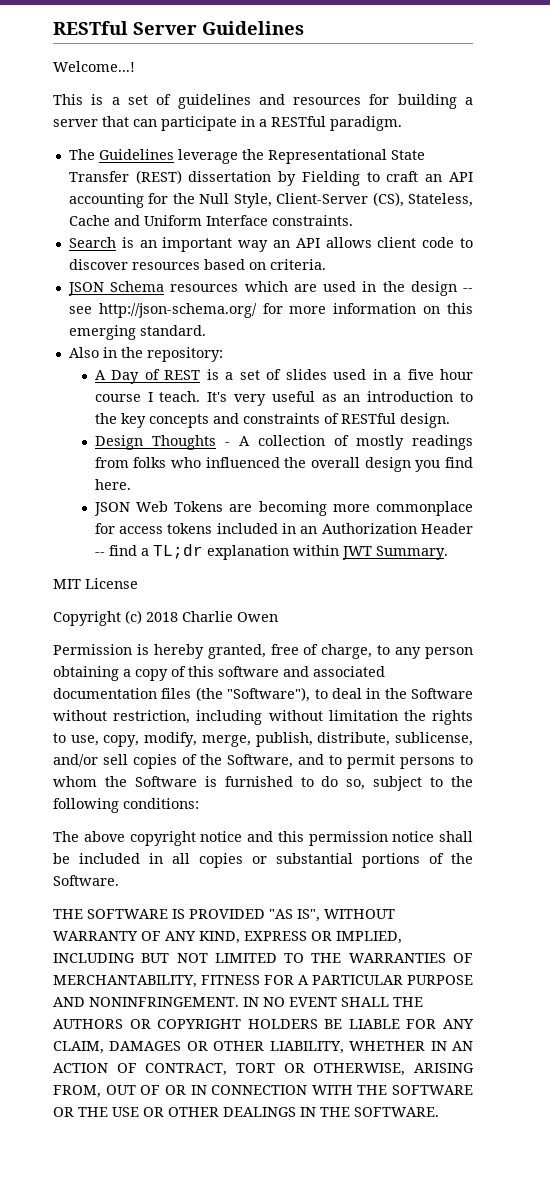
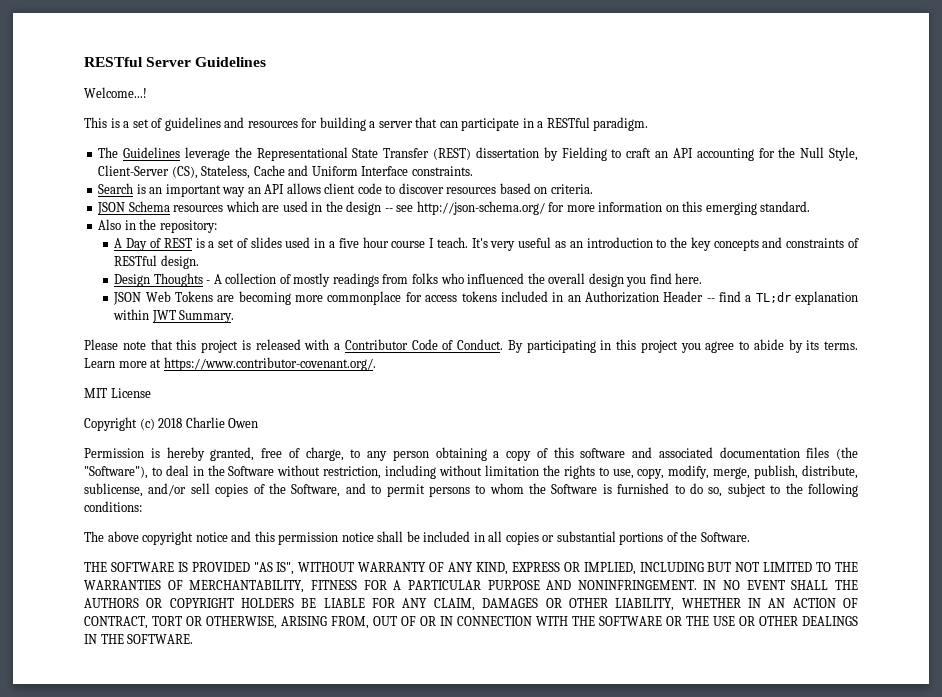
(448, 553) none -> [84,339,858,353] [84,357,376,371] // Please note that this project is released with a Contributor Code of Conduct. By participating in this project you agree to abide by its terms. Learn more at https://www.contributor-covenant.org/.

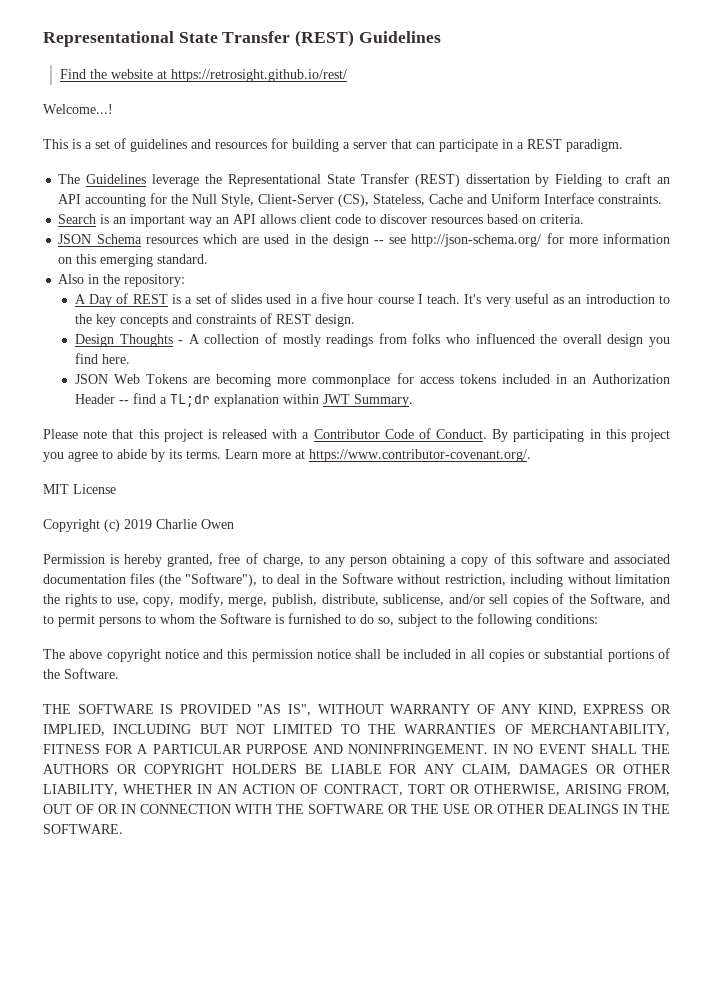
[84,57,267,67] RESTful Server Guidelines -> [43,30,441,47] [59,69,347,82] Representational State Transfer (REST) Guidelines // Find the website at https://retrosight.github.io/rest/
[546,117,590,128] RESTful -> [527,139,562,149] REST
[114,255,158,266] RESTful -> [275,314,311,324] REST
[158,418,183,428] 2018 -> [124,519,152,529] 2019

